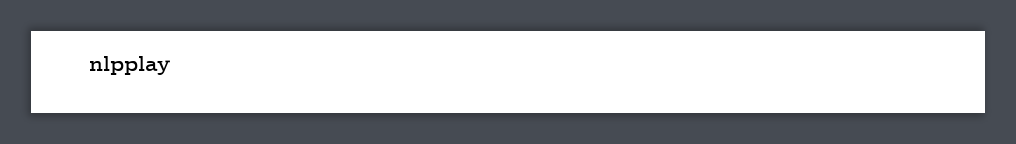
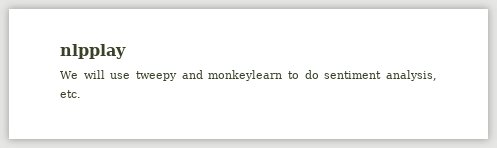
(170, 65) none -> [60,70,437,81] [60,90,81,98] // We will use tweepy and monkeylearn to do sentiment analysis, etc.

